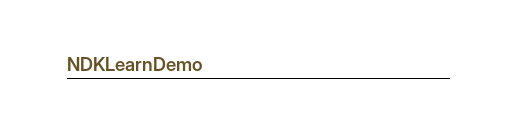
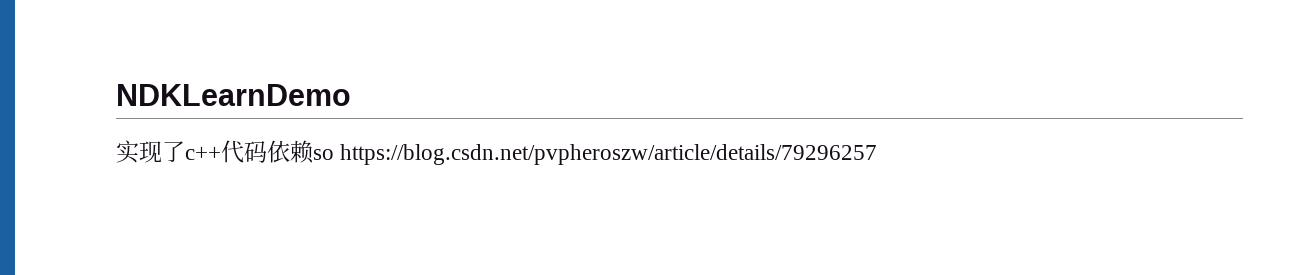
(203, 64) none -> [116,140,878,165] // 实现了c++代码依赖so https://blog.csdn.net/pvpheroszw/article/details/79296257

